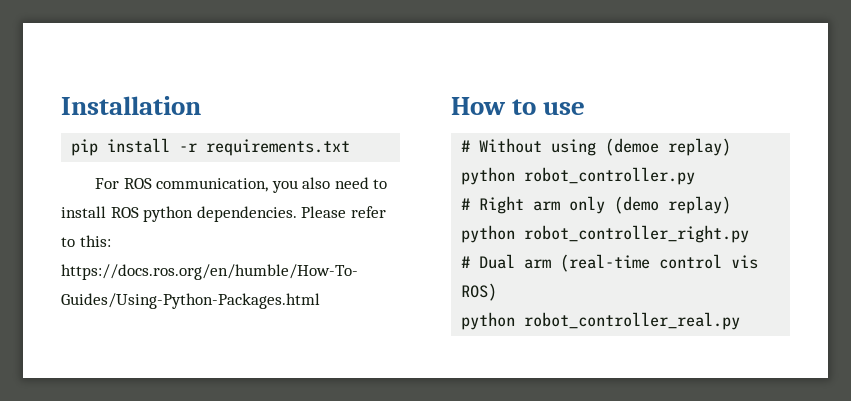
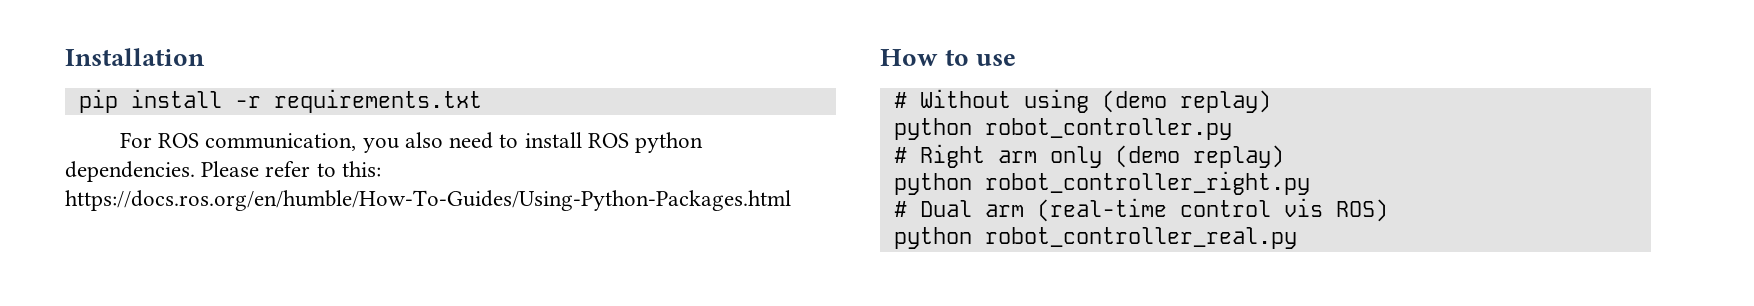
[605,138,660,156] (demoe -> [1101,90,1167,113] (demo

